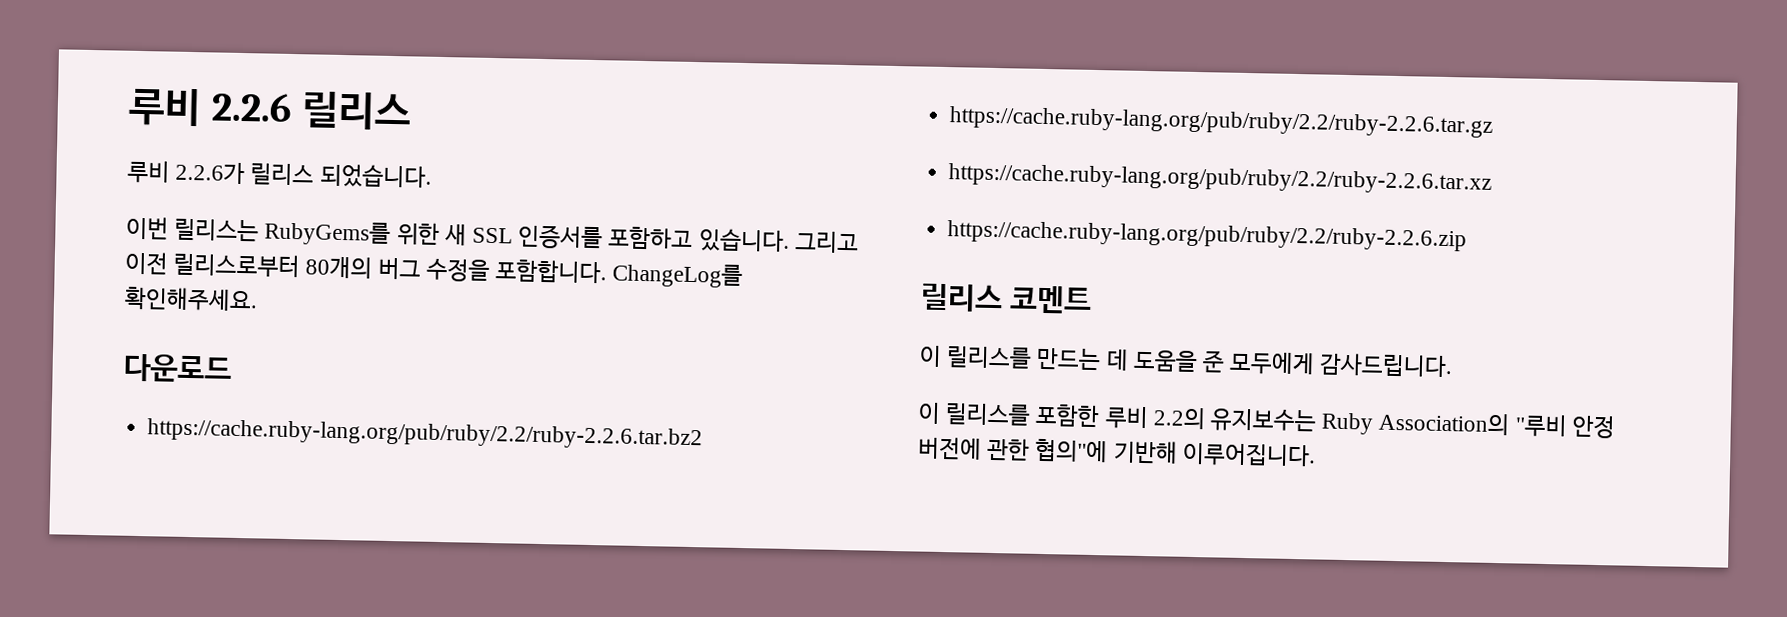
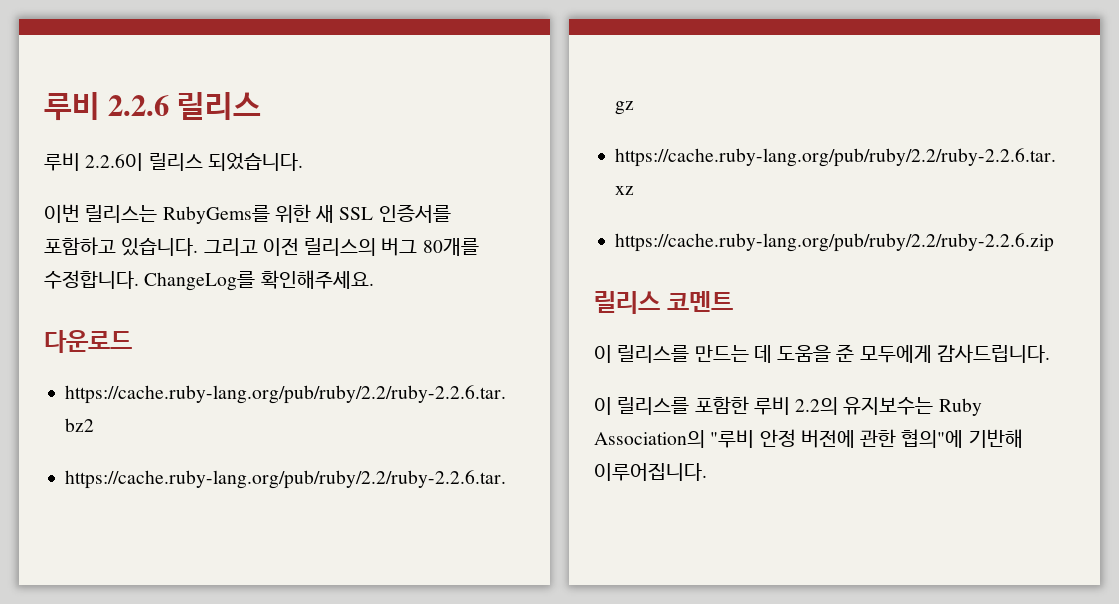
[175,161,246,185] 2.2.6가 -> [85,153,144,171] 2.2.6이
[173,252,608,284] 릴리스로부터 80개의 버그 수정을 포함합니다. -> [304,238,479,256] [44,270,139,289] 릴리스의 버그 80개를 수정합니다.

